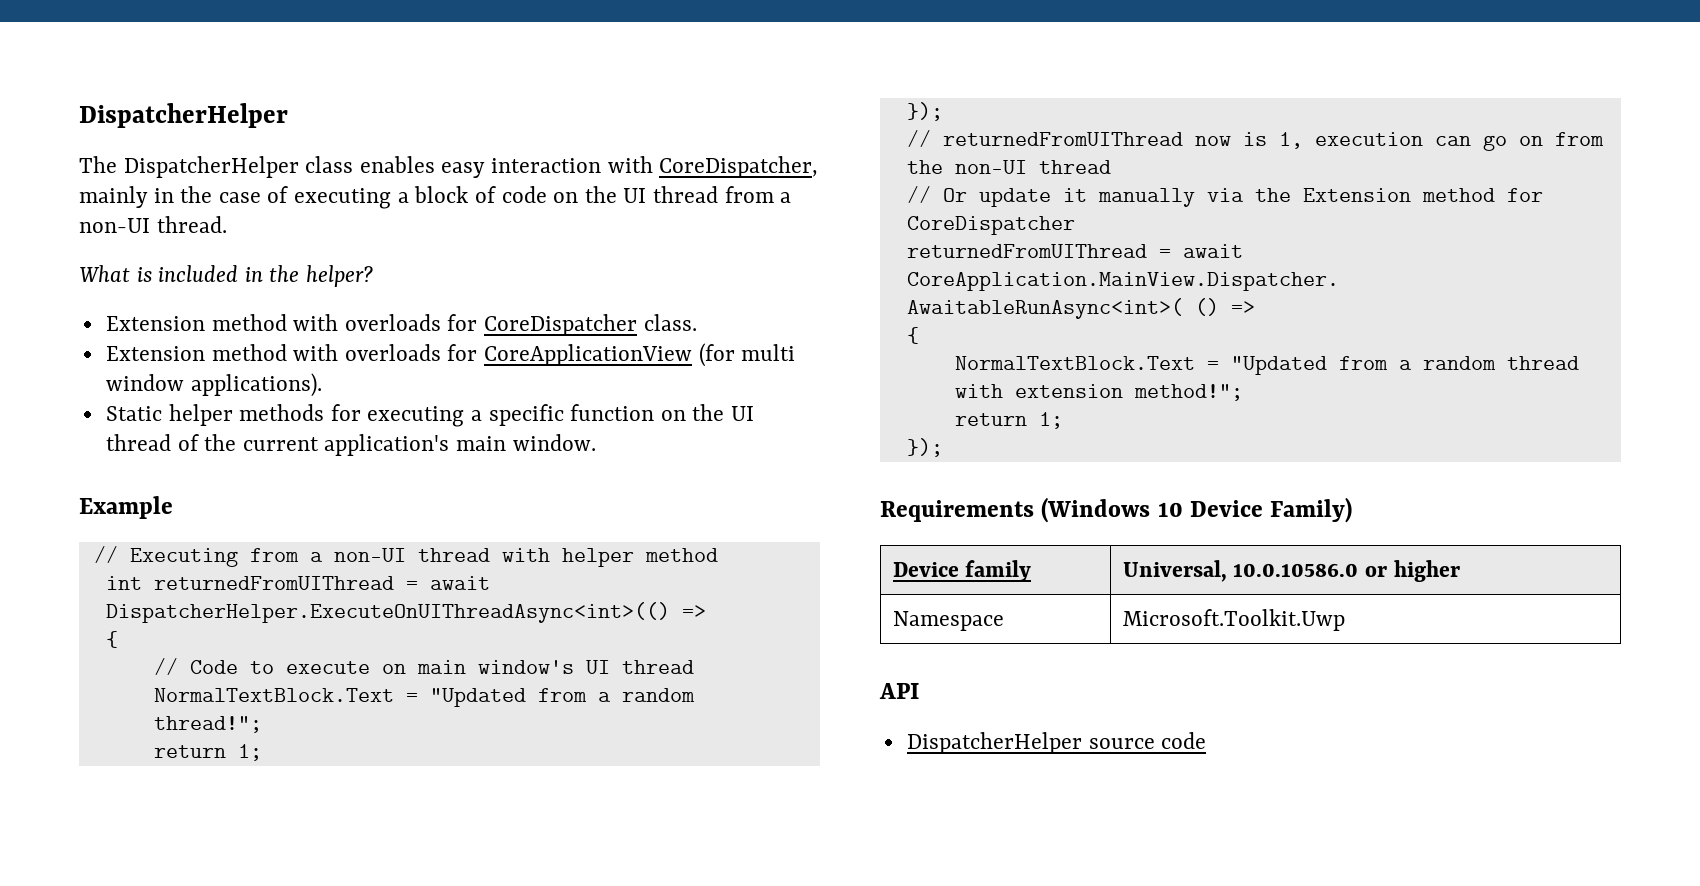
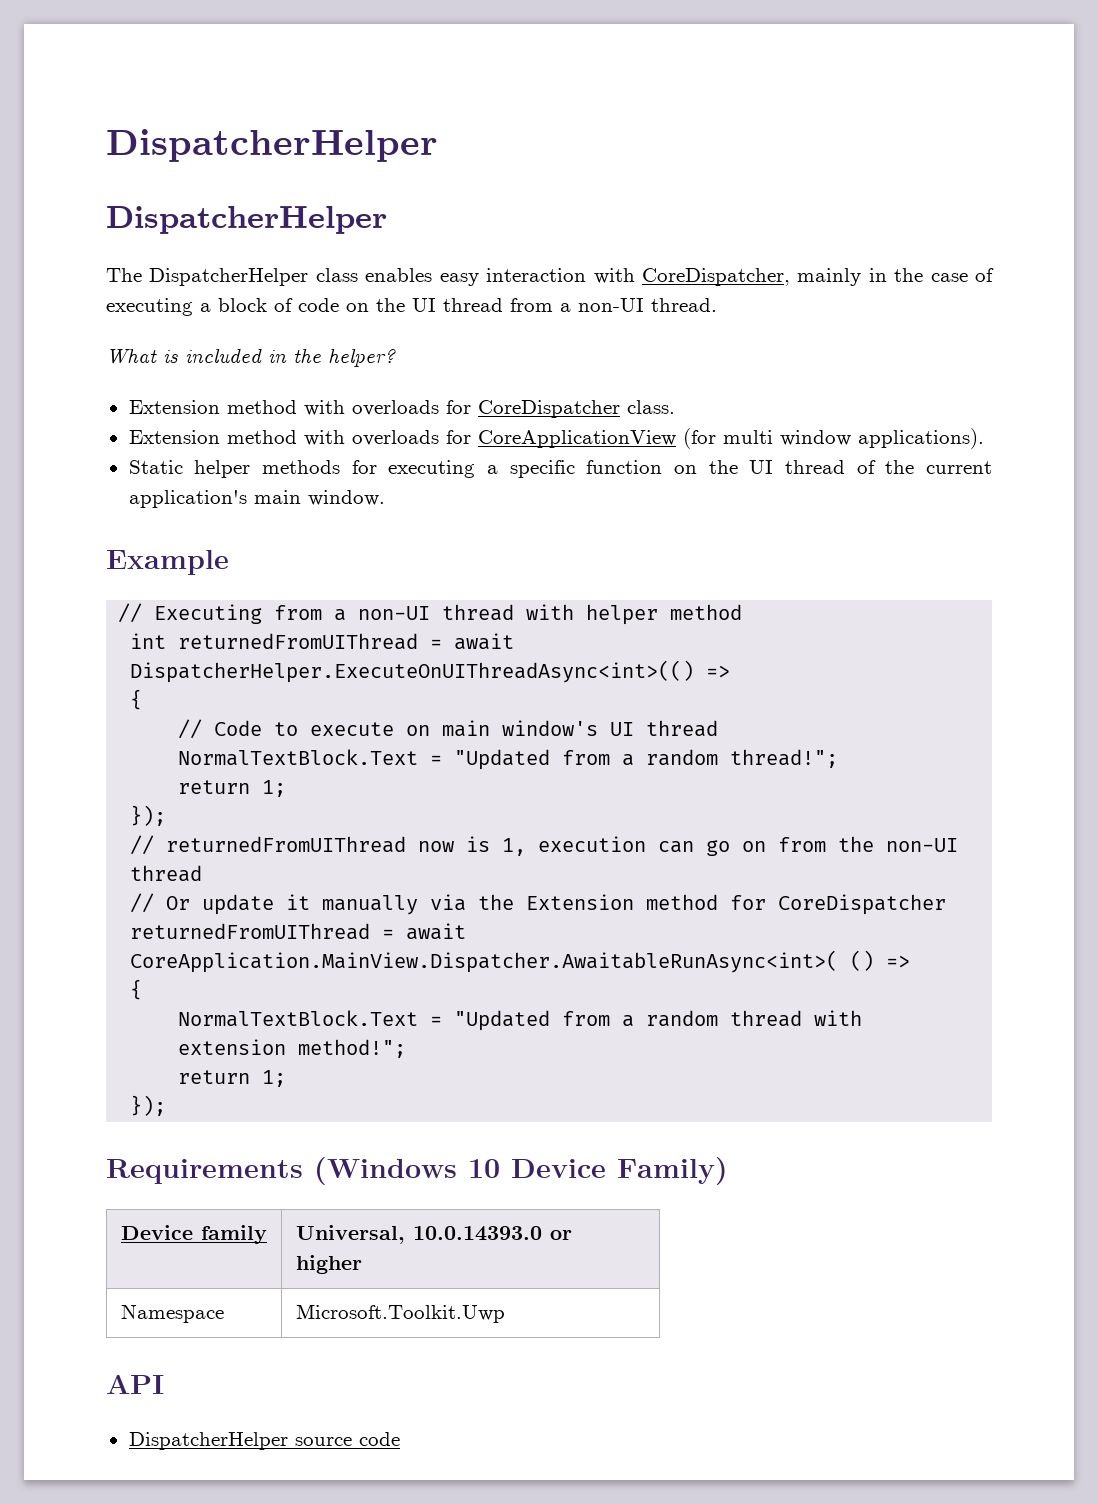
[79,103,288,128] DispatcherHelper -> [106,129,438,162] [106,206,387,234] DispatcherHelper // DispatcherHelper
[1233,563,1359,577] 10.0.10586.0 -> [412,1226,542,1241] 10.0.14393.0

